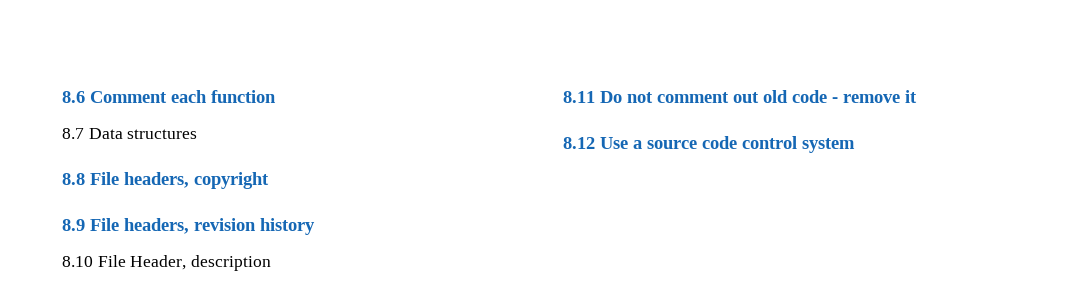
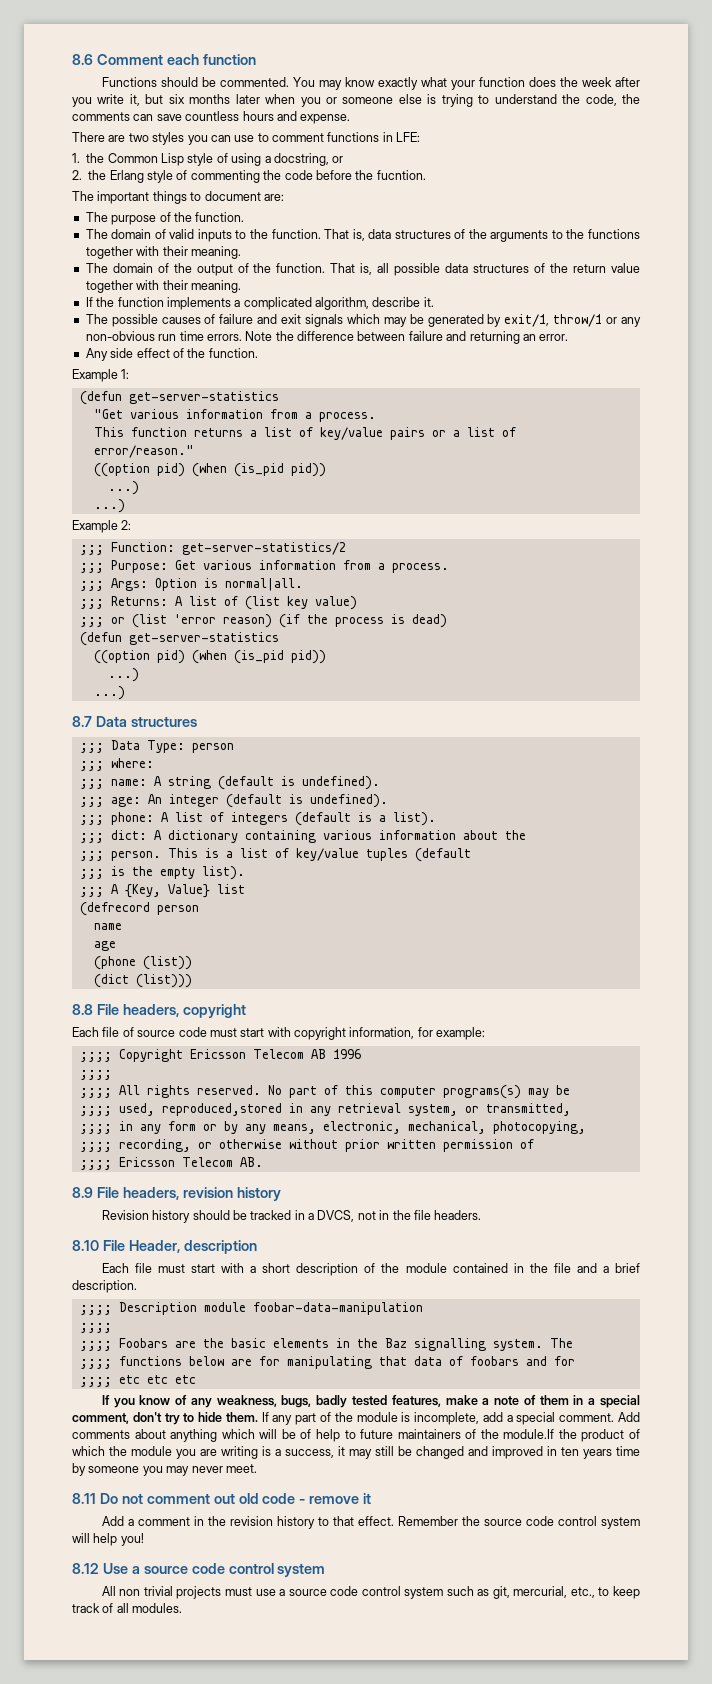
[62,128,198,139] [62,172,269,189] 8.7 Data structures // 8.8 File headers, copyright -> [101,77,640,90] [72,94,641,107] [72,111,351,124] [72,132,421,145] [72,153,344,166] [72,170,426,183] [72,191,284,204] [85,212,245,225] [85,229,640,242] [85,246,241,259] [85,263,640,276] [85,280,241,293] [85,297,434,310] [85,314,641,327] [85,331,569,344] [85,348,258,361] [72,369,130,382] [79,391,279,405] [93,409,376,422] [93,427,516,440] [93,445,194,458] [93,463,326,477] [107,481,139,495] [93,499,125,513] [72,520,132,533] [79,542,346,555] [79,560,449,573] [79,578,303,591] [79,596,357,610] [79,614,447,628] [79,632,279,646] [93,650,326,664] [107,668,139,682] [93,686,125,700] [72,716,197,727] [79,740,234,753] [79,758,154,771] [79,776,380,790] [79,794,388,808] [79,812,436,826] [79,830,526,843] [79,848,471,862] [79,866,245,880] [79,884,245,898] [79,902,199,916] [93,923,122,930] [93,941,116,951] [93,956,192,970] [93,974,192,988] [72,1004,246,1018] [72,1027,486,1040] [79,1049,361,1062] [79,1070,112,1080] [79,1085,570,1099] [79,1103,571,1116] [79,1121,586,1134] [79,1139,534,1152] [79,1157,263,1170] Functions should be commented. You may know exactly what your function does the week after you write it, but six months later when you or someone else is trying to understand the code, the comments can save countless hours and expense. // There are two styles you can use to comment functions in LFE: // 1. the Common Lisp style of using a docstring, or // 2. the Erlang style of commenting the code before the fucntion. // The important things to document are: // The purpose of the function. // The domain of valid inputs to the function. That is, data structures of the arguments to the functions together with their meaning. // The domain of the output of the function. That is, all possible data structures of the return value together with their meaning. // If the function implements a complicated algorithm, describe it. // The possible causes of failure and exit signals which may be generated by exit/1, throw/1 or any non-obvious run time errors. Note the difference between failure and returning an error. // Any side effect of the function. // Example 1: // (defun get-server-statistics // "Get various information from a process. // This function returns a list of key/value pairs or a list of // error/reason." // ((option pid) (when (is_pid pid)) // ...) // ...) // Example 2: // ;;; Function: get-server-statistics/2 // ;;; Purpose: Get various information from a process. // ;;; Args: Option is normal|all. // ;;; Returns: A list of (list key value) // ;;; or (list 'error reason) (if the process is dead) // (defun get-server-statistics // ((option pid) (when (is_pid pid)) // ...) // ...) // 8.7 Data structures // ;;; Data Type: person // ;;; where: // ;;; name: A string (default is undefined). // ;;; age: An integer (default is undefined). // ;;; phone: A list of integers (default is a list). // ;;; dict: A dictionary containing various information about the // ;;; person. This is a list of key/value tuples (default // ;;; is the empty list). // ;;; A {Key, Value} list // (defrecord person // name // age // (phone (list)) // (dict (list))) // 8.8 File headers, copyright // Each file of source code must start with copyright information, for example: // ;;;; Copyright Ericsson Telecom AB 1996 // ;;;; // ;;;; All rights reserved. No part of this computer programs(s) may be // ;;;; used, reproduced,stored in any retrieval system, or transmitted, // ;;;; in any form or by any means, electronic, mechanical, photocopying, // ;;;; recording, or otherwise without prior written permission of // ;;;; Ericsson Telecom AB.
[62,255,272,271] 8.10 File Header, description -> [101,1210,482,1223] [72,1240,257,1254] [101,1263,640,1276] [72,1280,137,1293] [79,1302,423,1315] [79,1323,112,1333] [79,1338,573,1351] [79,1356,575,1369] [79,1375,196,1387] [101,1395,641,1408] [72,1412,640,1425] [72,1429,640,1442] [72,1446,640,1459] [72,1463,257,1476] Revision history should be tracked in a DVCS, not in the file headers. // 8.10 File Header, description // Each file must start with a short description of the module contained in the file and a brief description. // ;;;; Description module foobar-data-manipulation // ;;;; // ;;;; Foobars are the basic elements in the Baz signalling system. The // ;;;; functions below are for manipulating that data of foobars and for // ;;;; etc etc etc // If you know of any weakness, bugs, badly tested features, make a note of them in a special comment, don't try to hide them. If any part of the module is incomplete, add a special comment. Add comments about anything which will be of help to future maintainers of the module.If the product of which the module you are writing is a success, it may still be changed and improved in ten years time by someone you may never meet.
(917, 96) none -> [101,1516,641,1529] [72,1533,144,1546] // Add a comment in the revision history to that effect. Remember the source code control system will help you!
(855, 145) none -> [101,1586,641,1599] [72,1603,183,1613] // All non trivial projects must use a source code control system such as git, mercurial, etc., to keep track of all modules.

